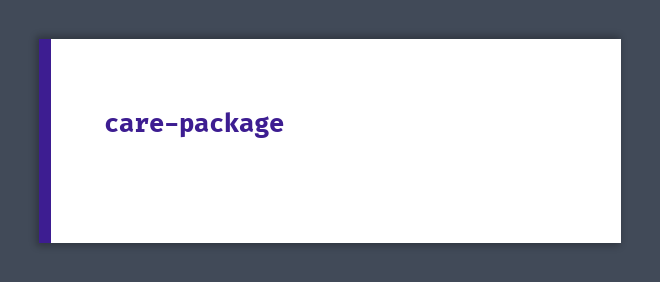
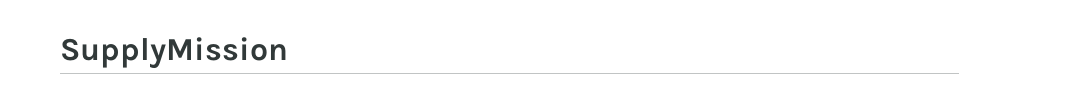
[104,112,284,138] care-package -> [60,37,288,69] SupplyMission

